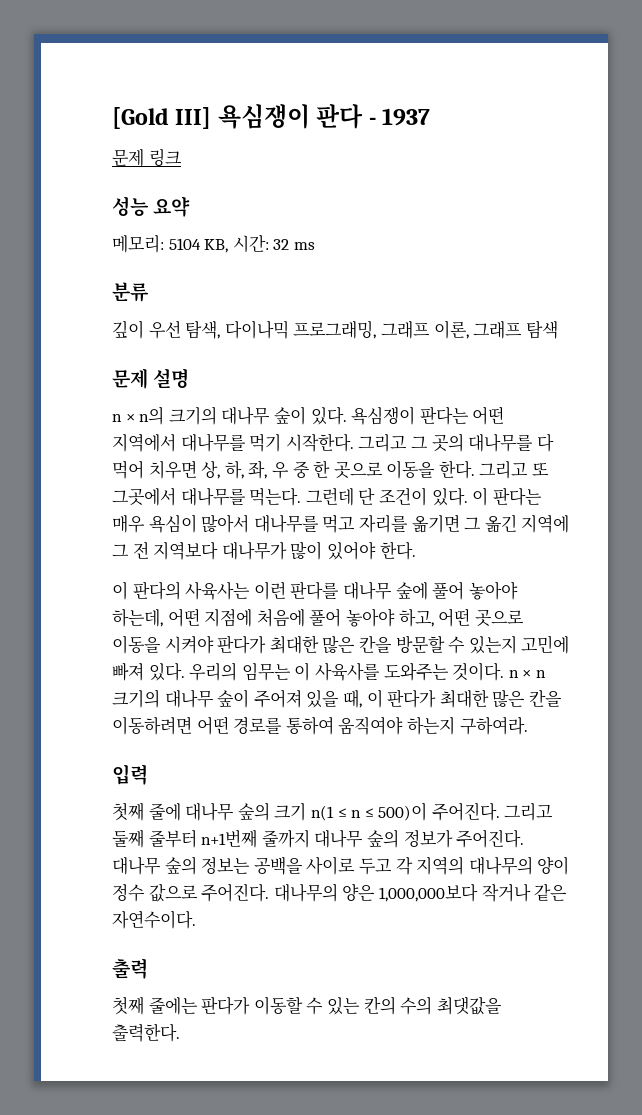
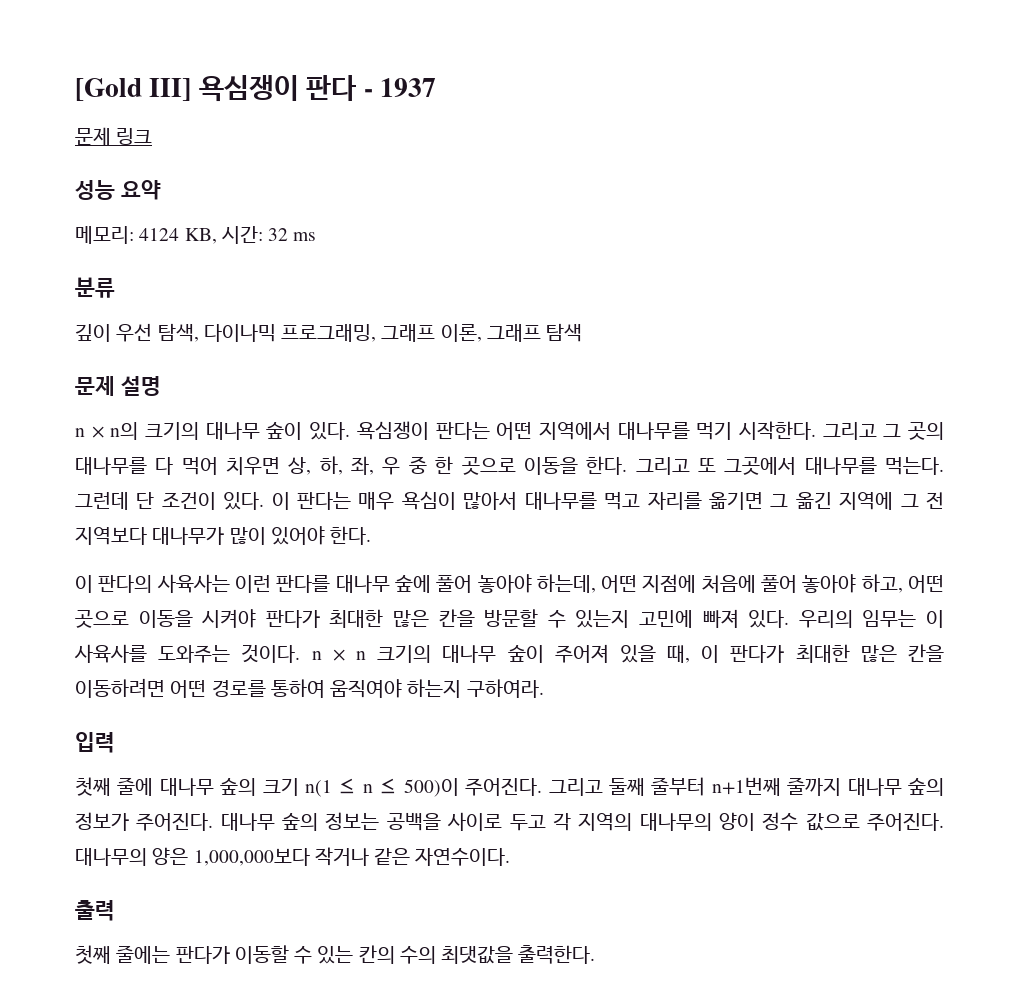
[168,238,201,250] 5104 -> [139,228,180,241] 4124

